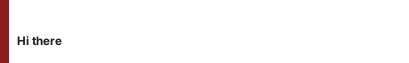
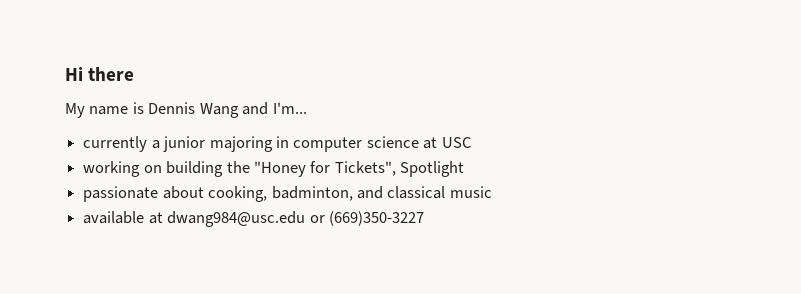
(63, 41) none -> [65,102,307,118] [83,136,471,152] [83,161,465,177] [83,186,492,202] [83,211,424,227] // My name is Dennis Wang and I'm... // currently a junior majoring in computer science at USC // working on building the "Honey for Tickets", Spotlight // passionate about cooking, badminton, and classical music // available at dwang984@usc.edu or (669)350-3227

